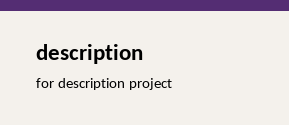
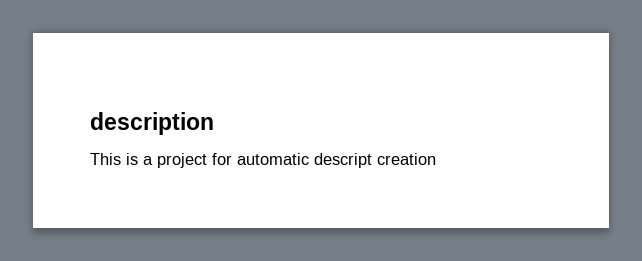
[36,78,172,90] for description project -> [90,153,436,168] This is a project for automatic descript creation

